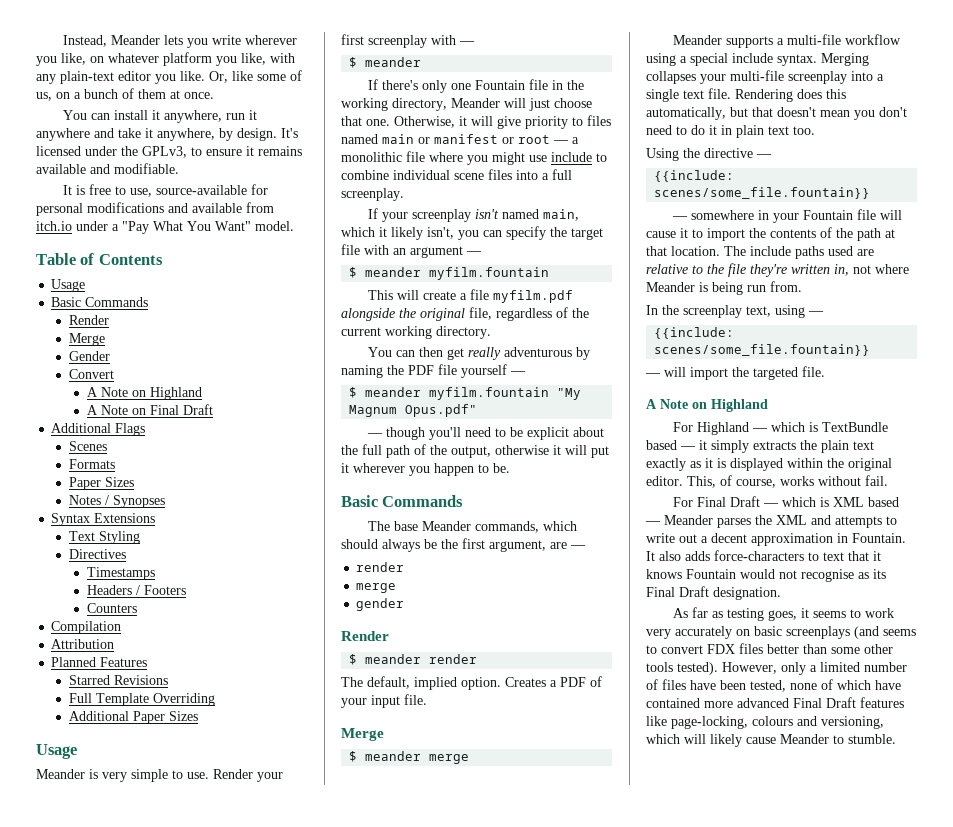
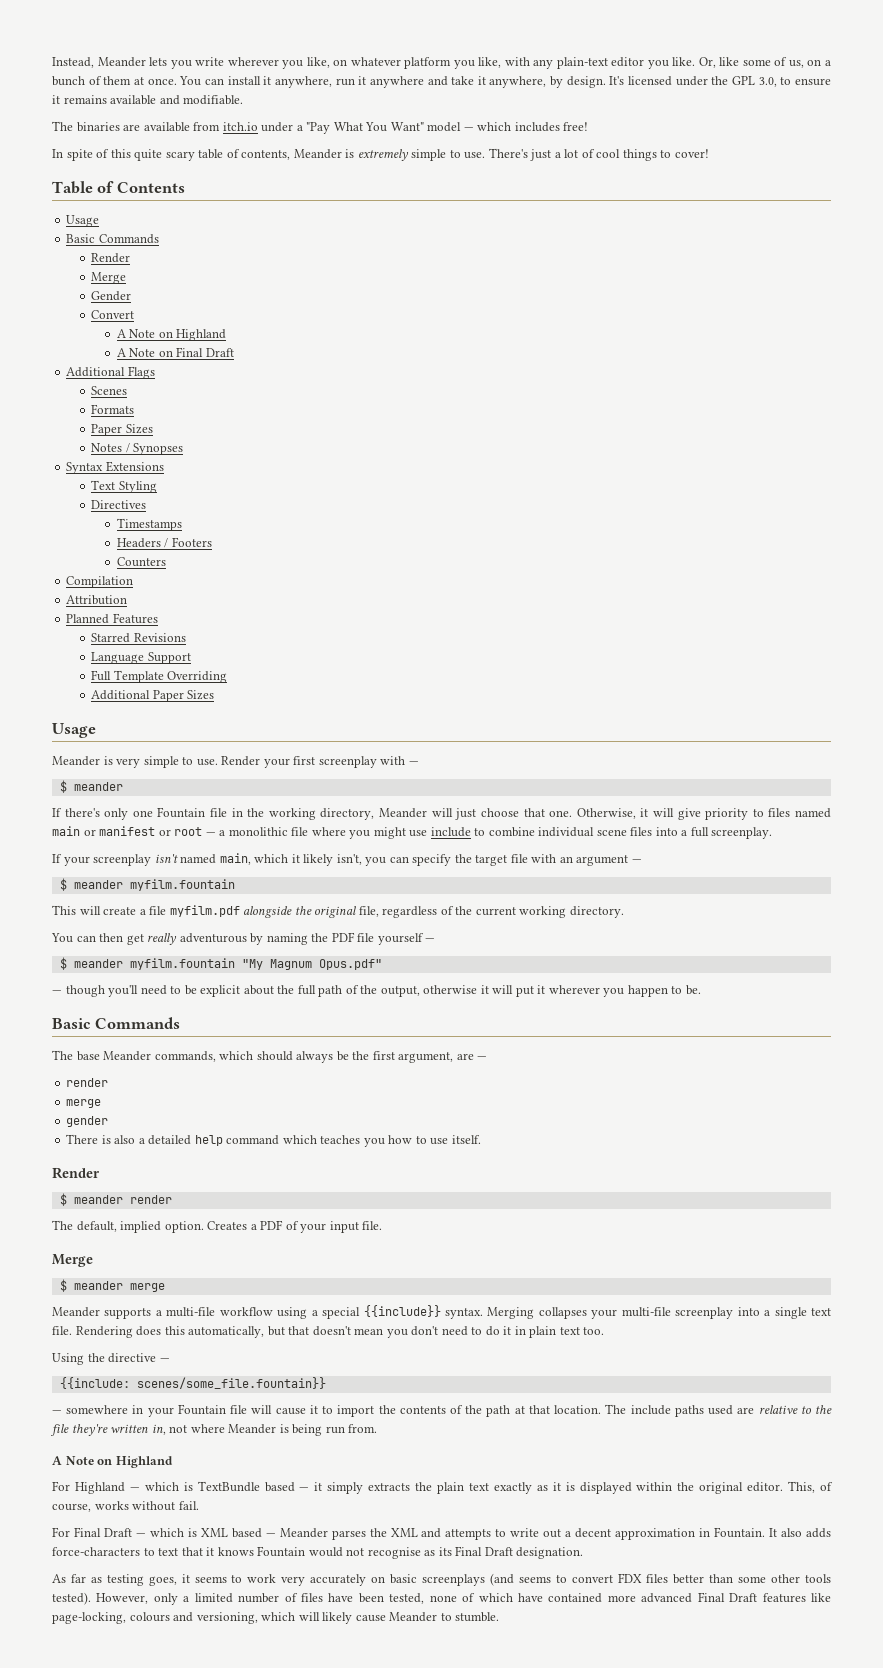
(214, 95) // -> (177, 81) none
[142,146,187,158] GPLv3, -> [732,76,777,87] GPL 3.0,
[63,184,269,197] [36,202,188,216] It is free to use, source-available for personal modifications and -> [52,121,141,132] The binaries are
[255,221,294,231] model. -> [427,122,589,132] [52,148,709,161] model — which includes free! // In spite of this quite scary table of contents, Meander is extremely simple to use. There's just a lot of cool things to cover!
(169, 680) none -> [91,652,191,664] // Language Support
(405, 604) none -> [66,1134,481,1147] // There is also a detailed help command which teaches you how to use itself.
[732,53,773,63] include -> [363,1305,441,1317] {{include}}
[646,305,824,318] [654,327,735,339] [654,344,871,356] [645,366,825,380] // In the screenplay text, using — // {{include: scenes/some_file.fountain}} // — will import the targeted file. -> (378, 1428) none

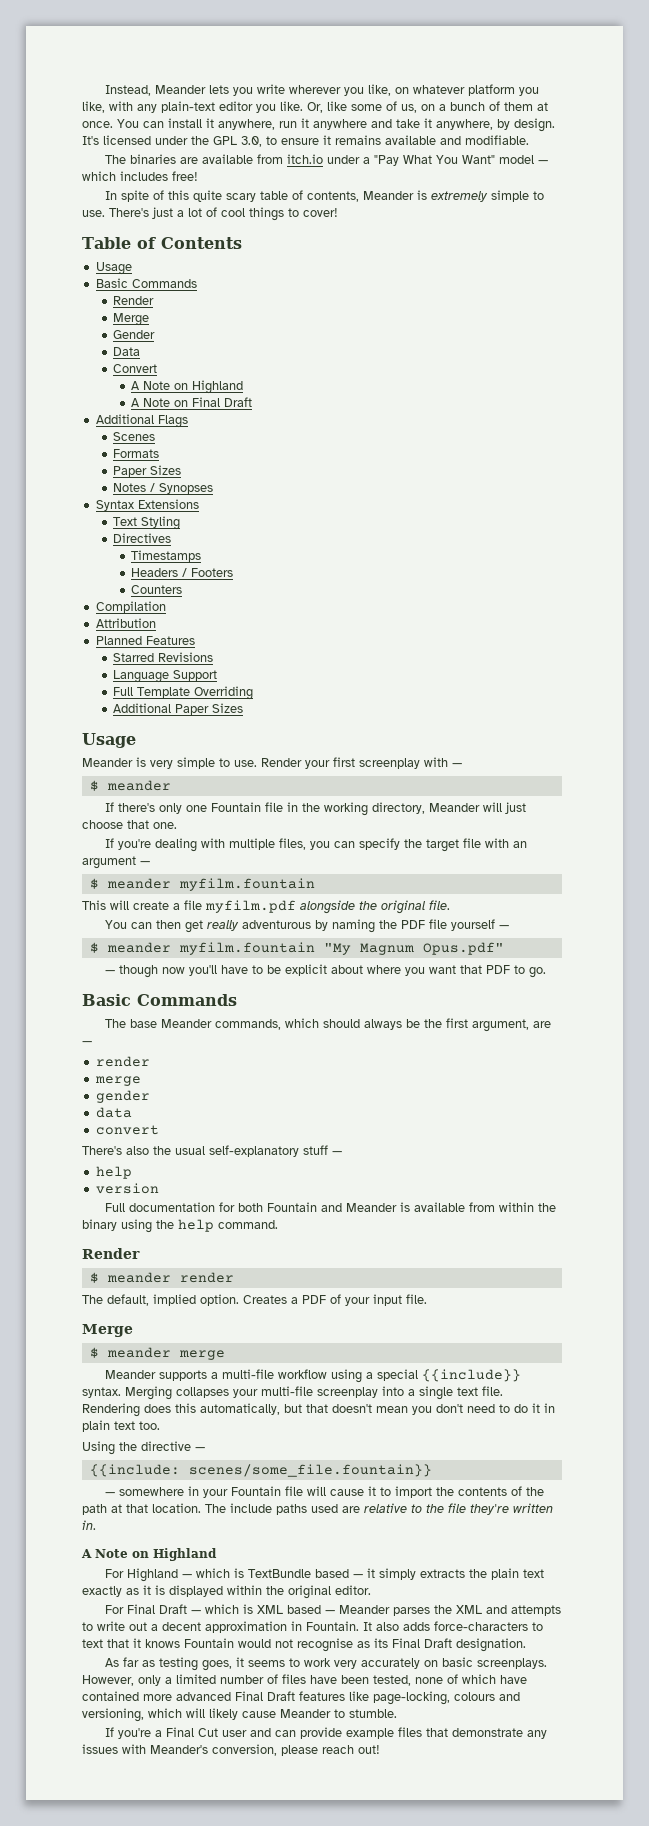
(132, 296) none -> [113,347,141,356] // Data
[576,808,831,820] [52,826,773,839] [52,853,362,866] Otherwise, it will give priority to files named main or manifest or root — a monolithic file where you might use include to combine individual scene files into a full screenplay. // If your screenplay isn't named main, which it likely isn't, -> [104,838,306,852] // If you're dealing with multiple files,
[358,906,624,918] file, regardless of the current working directory. -> [429,900,450,910] file.
[108,985,167,997] you'll need -> [161,965,248,976] now you'll have
[277,985,701,997] the full path of the output, otherwise it will put it wherever you happen to be. -> [366,965,546,978] where you want that PDF to go.
[66,1134,481,1147] There is also a detailed help command which teaches you how to use itself. -> [95,1107,132,1118] [95,1125,159,1135] [82,1145,342,1157] [95,1166,132,1179] [95,1183,159,1194] [104,1202,556,1212] [82,1219,278,1233] data // convert // There's also the usual self-explanatory stuff — // help // version // Full documentation for both Fountain and Meander is available from within the binary using the help command.
[151,1424,378,1436] in, not where Meander is being run from. -> [82,1520,96,1530] in.
[788,1481,833,1493] [52,1501,199,1512] This, of course, works without fail. -> (371, 1590) none
[421,1573,831,1586] [52,1592,91,1605] screenplays (and seems to convert FDX files better than some other tools tested). -> [476,1658,547,1669] screenplays.
(500, 1617) none -> [104,1727,547,1739] [82,1744,380,1756] // If you're a Final Cut user and can provide example files that demonstrate any issues with Meander's conversion, please reach out!

